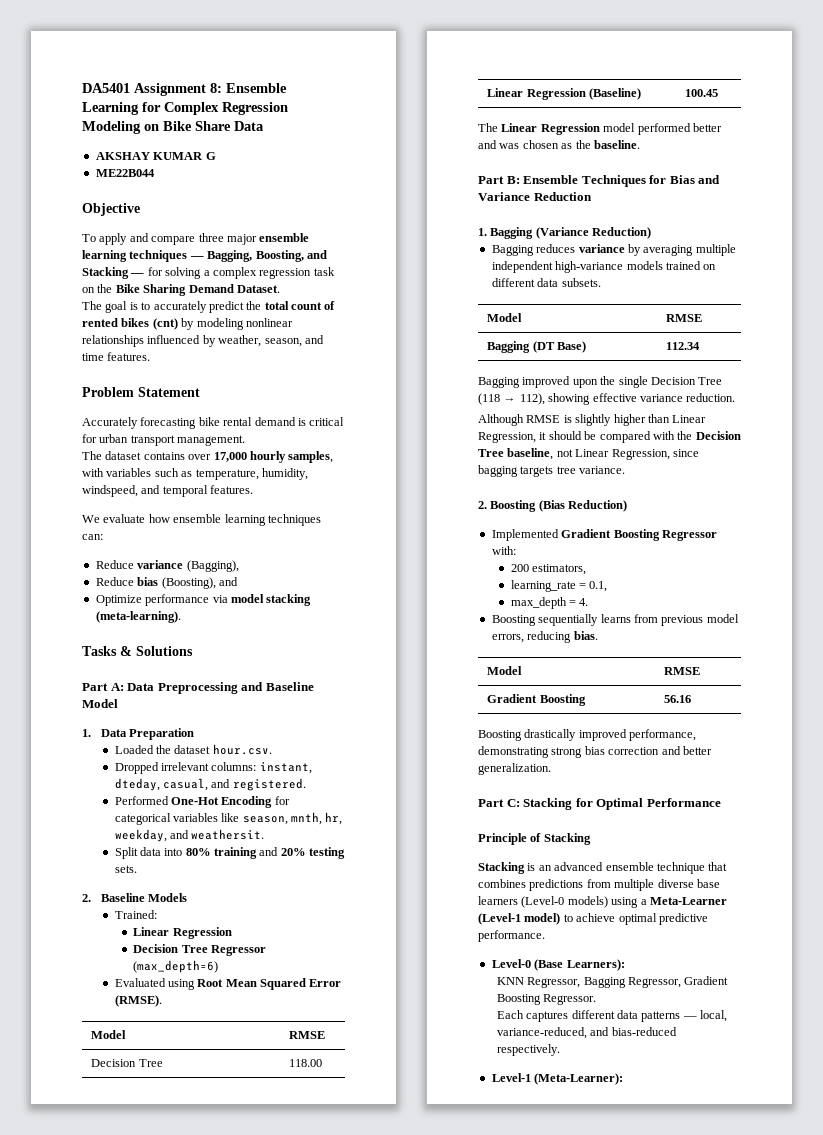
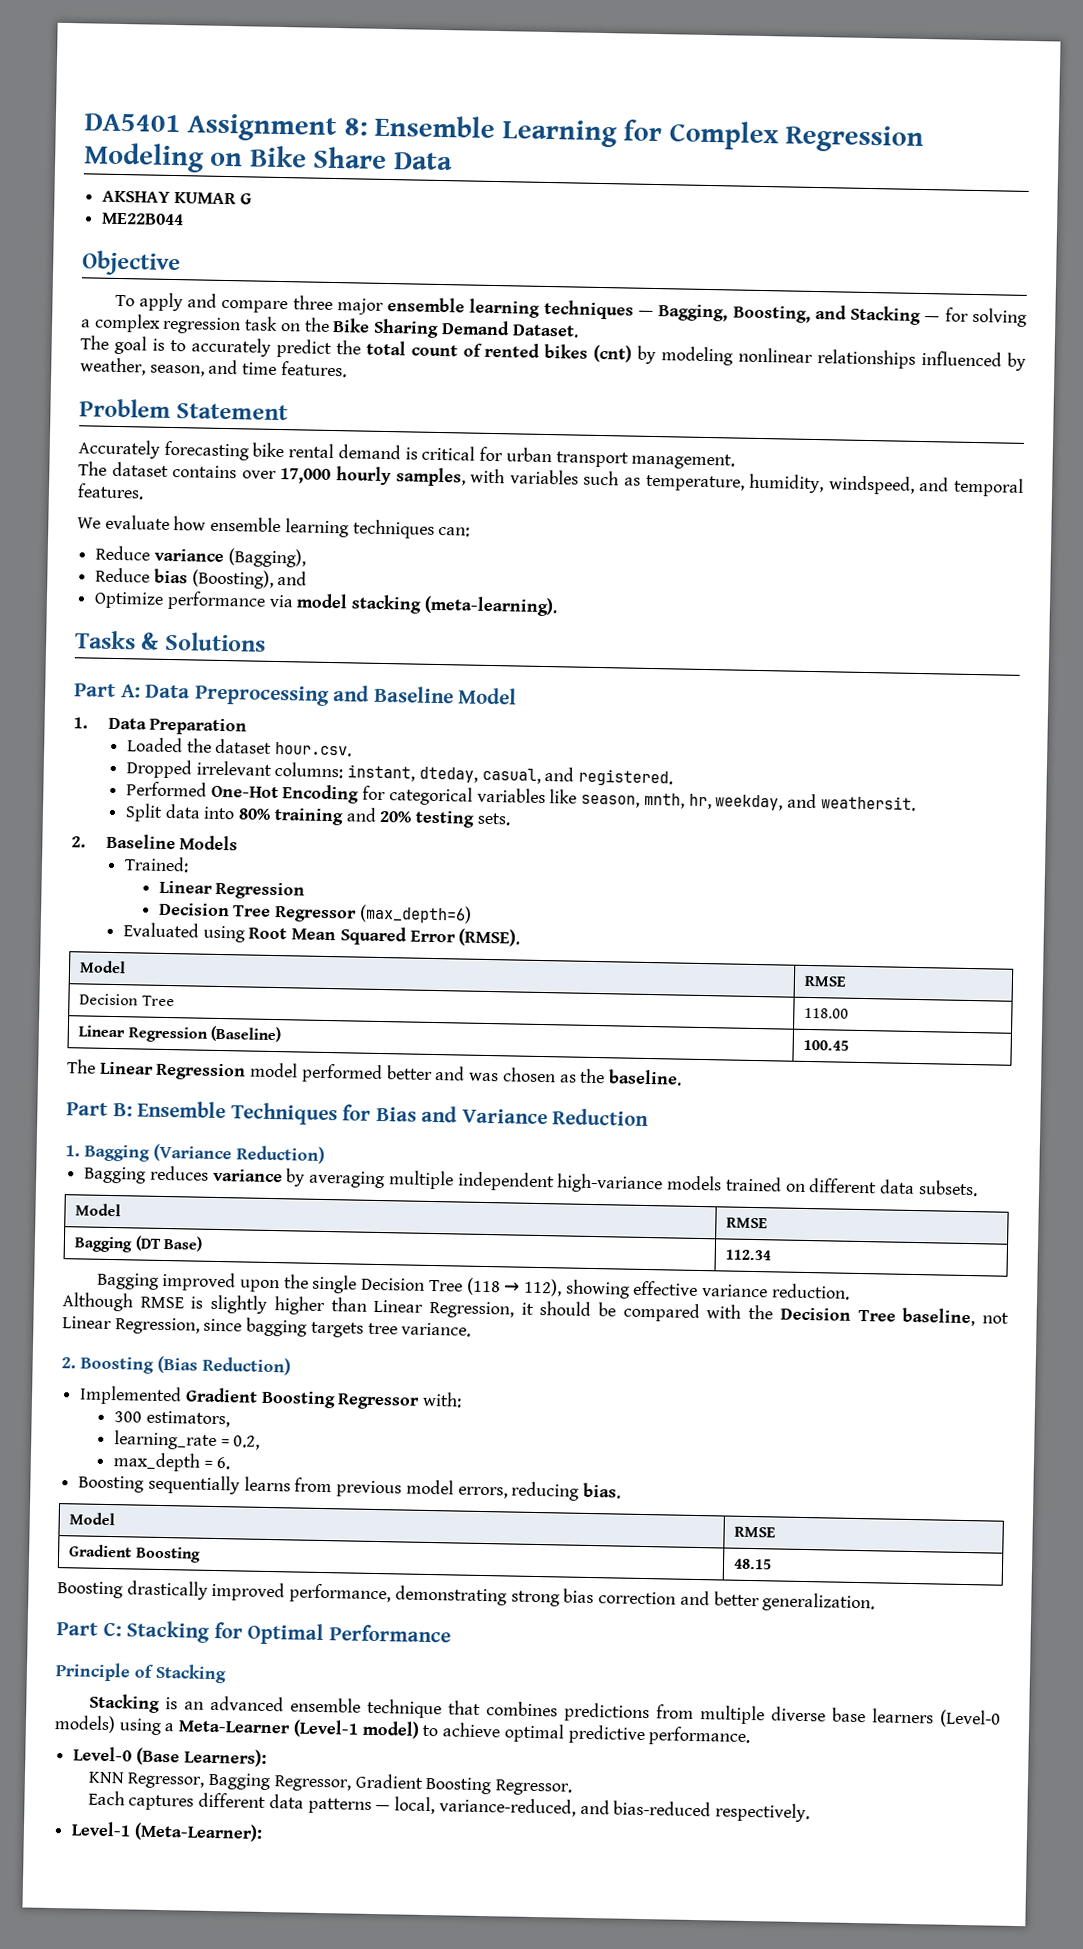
[510,564,529,572] 200 -> [113,1411,142,1423] 300
[589,581,608,592] 0.1, -> [233,1435,261,1450] 0.2,
[579,598,589,606] 4. -> [216,1457,231,1470] 6.
[664,695,692,703] 56.16 -> [733,1558,773,1570] 48.15

